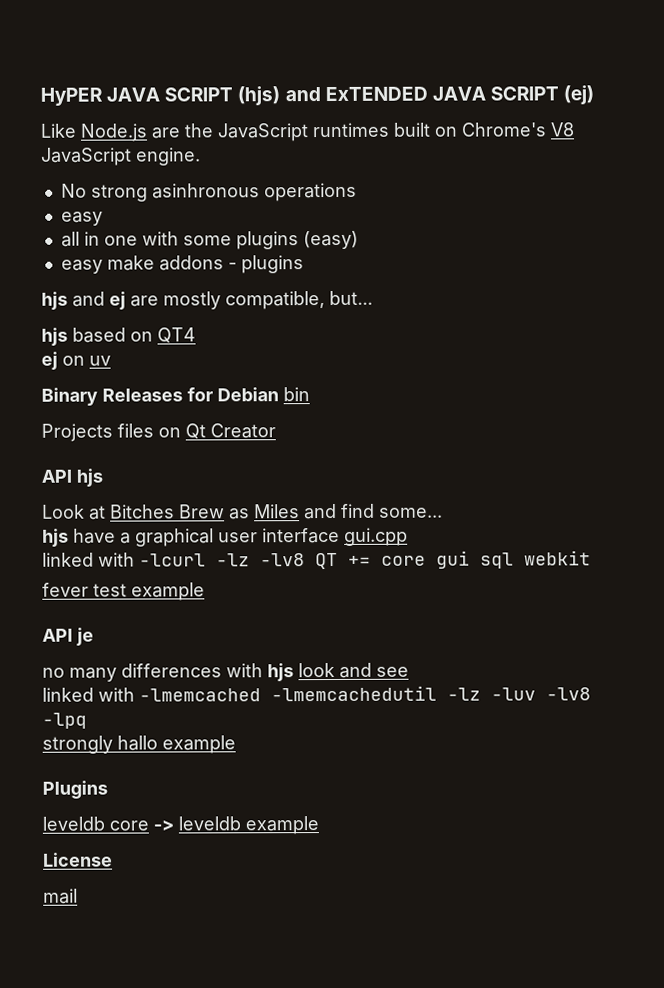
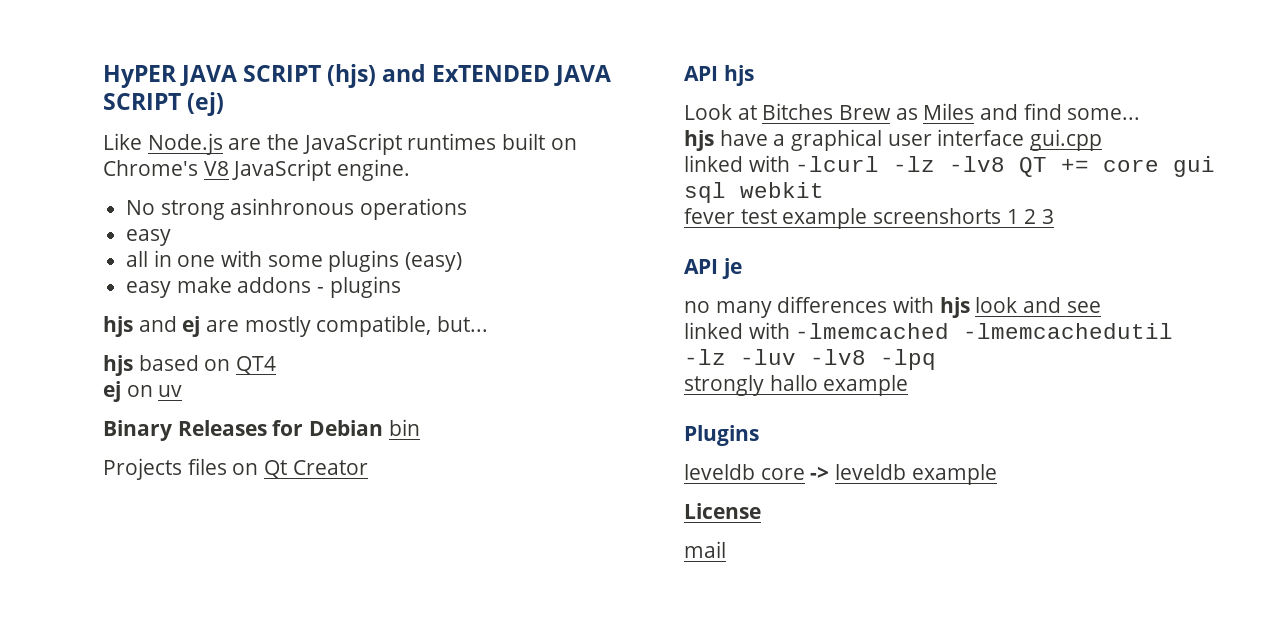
(205, 591) none -> [873,208,1055,224] screenshorts 1 2 3

